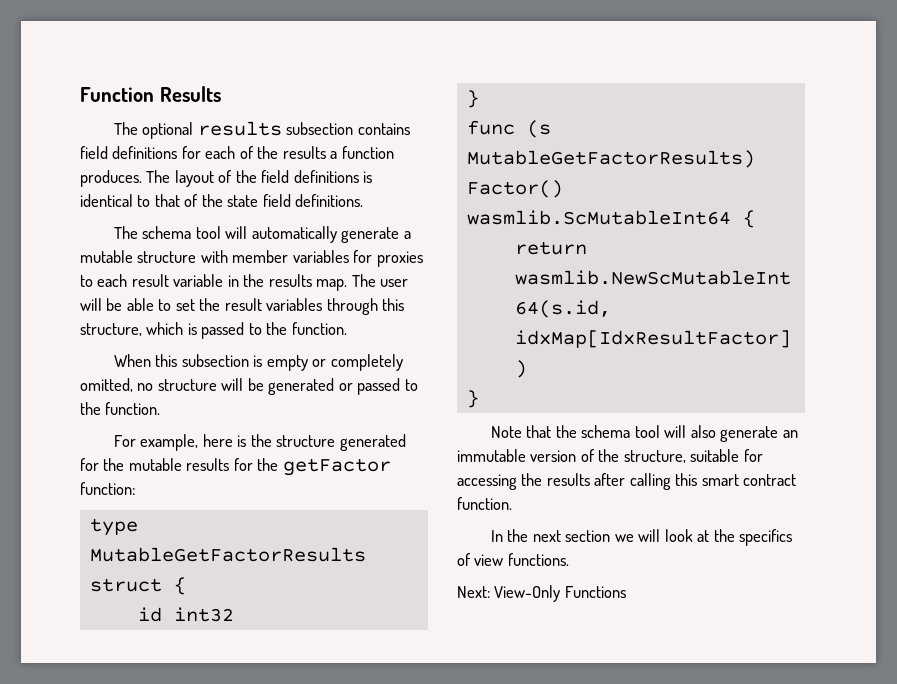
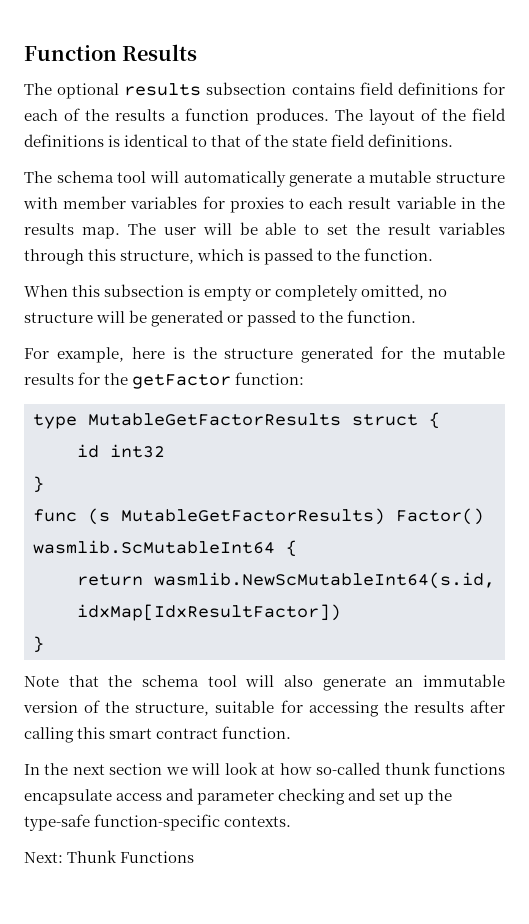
[713,529,793,546] [457,553,569,566] the specifics of view functions. -> [279,762,506,775] [24,788,453,805] [24,814,292,831] how so-called thunk functions encapsulate access and parameter checking and set up the type-safe function-specific contexts.
[494,585,561,602] View-Only -> [67,850,118,863] Thunk

